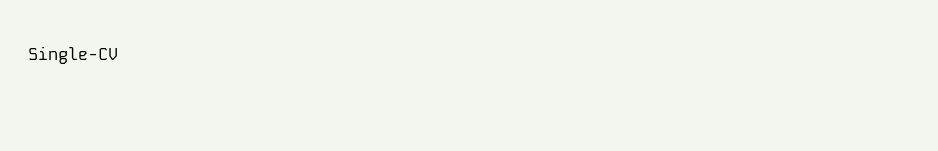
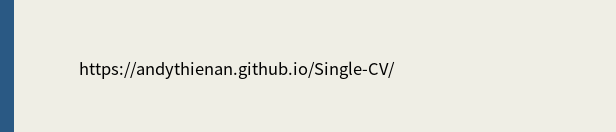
[28,46,118,64] Single-CV -> [79,61,395,79] https://andythienan.github.io/Single-CV/

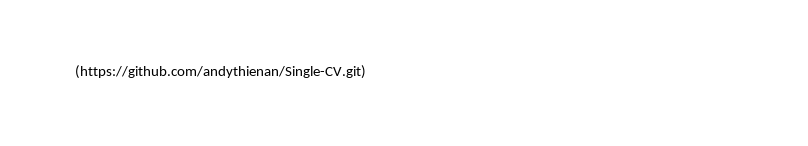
[79,61,395,79] https://andythienan.github.io/Single-CV/ -> [75,65,366,79] (https://github.com/andythienan/Single-CV.git)

